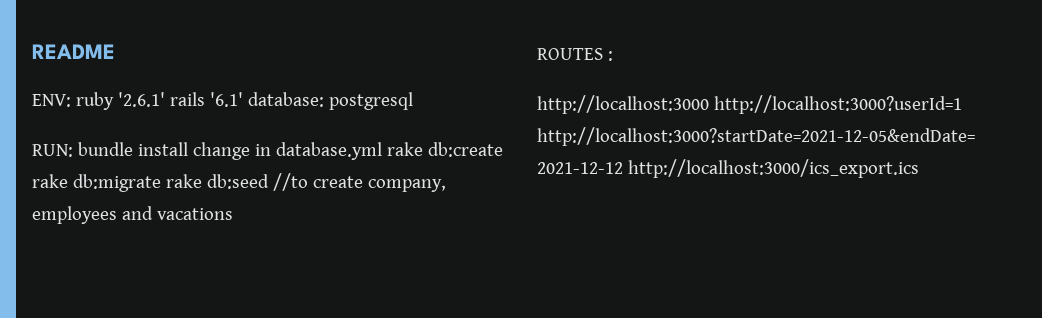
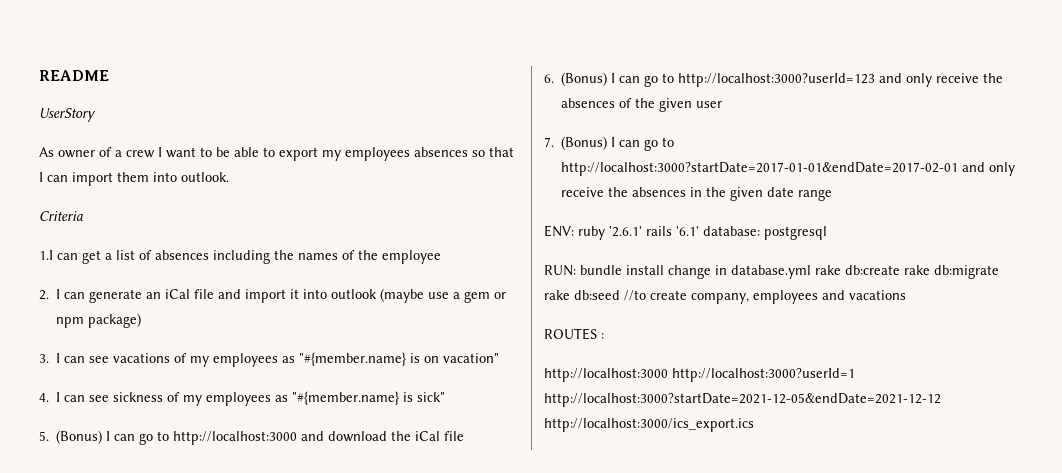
(115, 51) none -> [39,108,96,122] [39,147,514,161] [39,172,229,186] [39,211,83,221] [39,250,441,264] [39,288,507,303] [56,313,142,328] [39,352,500,367] [39,391,446,406] [39,430,465,445] [544,72,1004,87] [561,98,723,112] [544,136,675,151] [561,162,1016,176] [561,187,833,201] // UserStory // As owner of a crew I want to be able to export my employees absences so that I can import them into outlook. // Criteria // 1.I can get a list of absences including the names of the employee // 2. I can generate an iCal file and import it into outlook (maybe use a gem or npm package) // 3. I can see vacations of my employees as "#{member.name} is on vacation" // 4. I can see sickness of my employees as "#{member.name} is sick" // 5. (Bonus) I can go to http://localhost:3000 and download the iCal file // 6. (Bonus) I can go to http://localhost:3000?userId=123 and only receive the absences of the given user // 7. (Bonus) I can go to http://localhost:3000?startDate=2017-01-01&endDate=2017-02-01 and only receive the absences in the given date range

